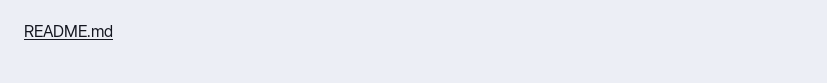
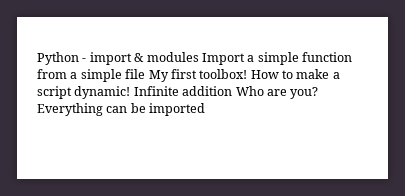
[24,25,113,37] README.md -> [37,52,352,65] [37,69,340,82] [37,86,319,99] [37,103,206,116] Python - import & modules Import a simple function from a simple file My first toolbox! How to make a script dynamic! Infinite addition Who are you? Everything can be imported

